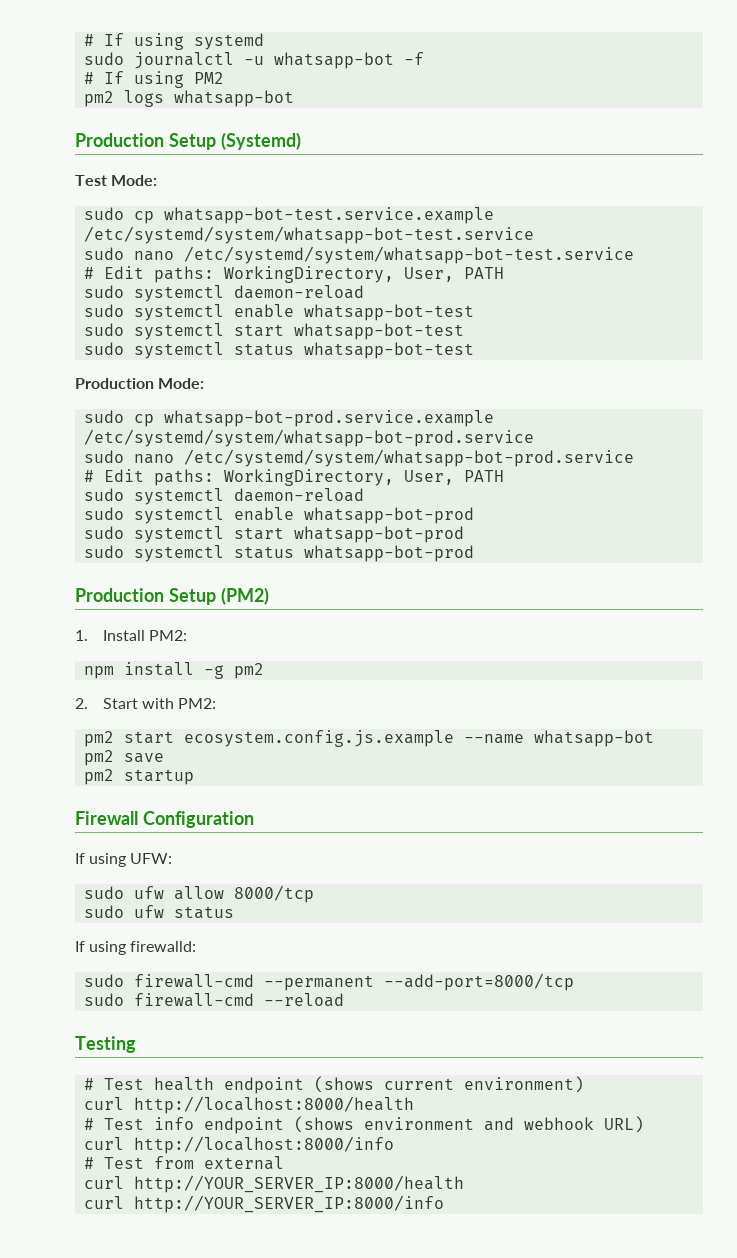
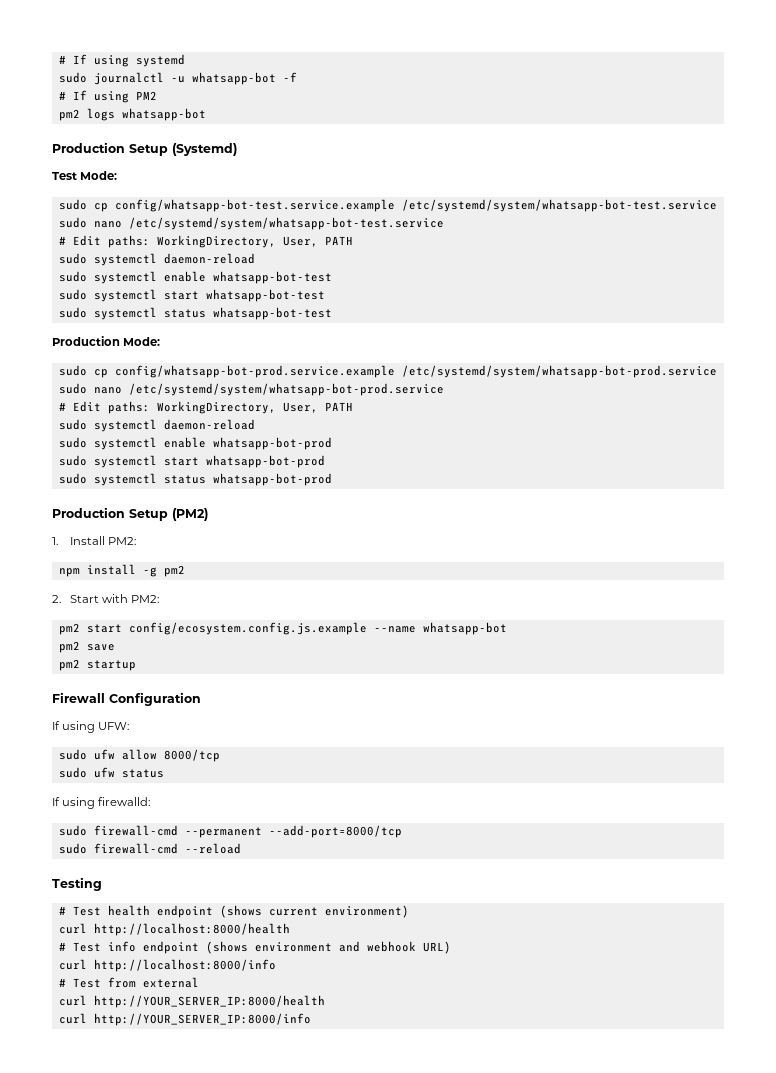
[164,207,495,224] whatsapp-bot-test.service.example -> [114,199,395,212] config/whatsapp-bot-test.service.example
[164,410,495,427] whatsapp-bot-prod.service.example -> [114,365,395,378] config/whatsapp-bot-prod.service.example
[184,730,455,747] ecosystem.config.js.example -> [128,622,367,635] config/ecosystem.config.js.example

